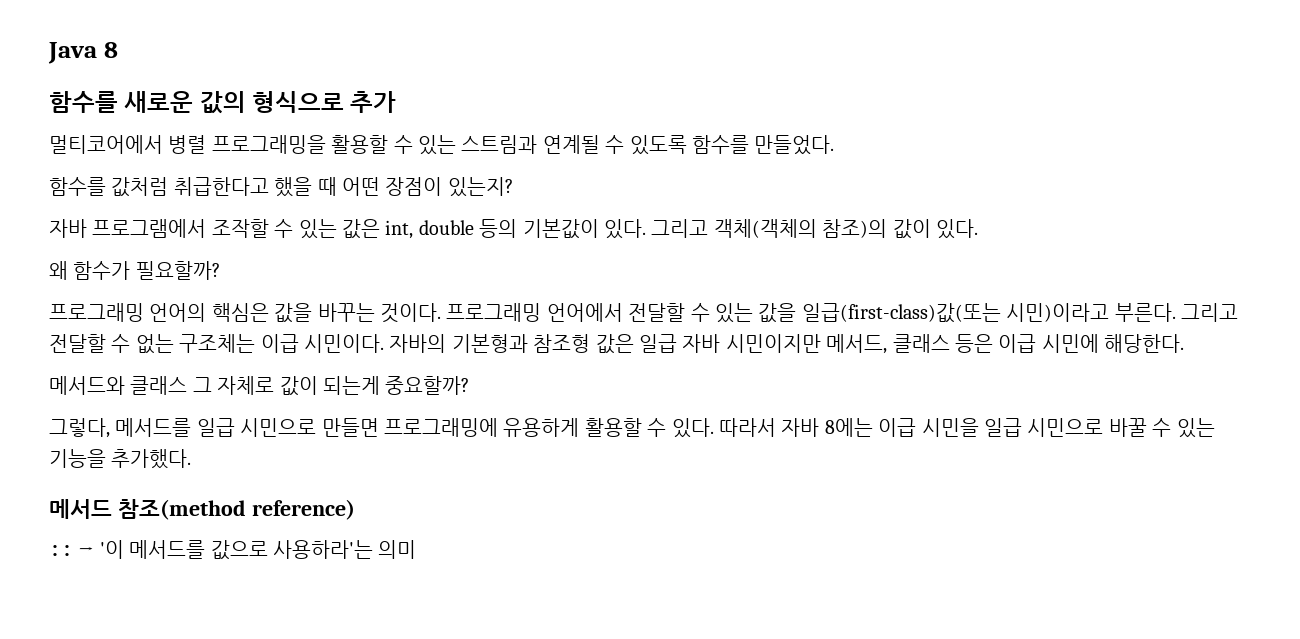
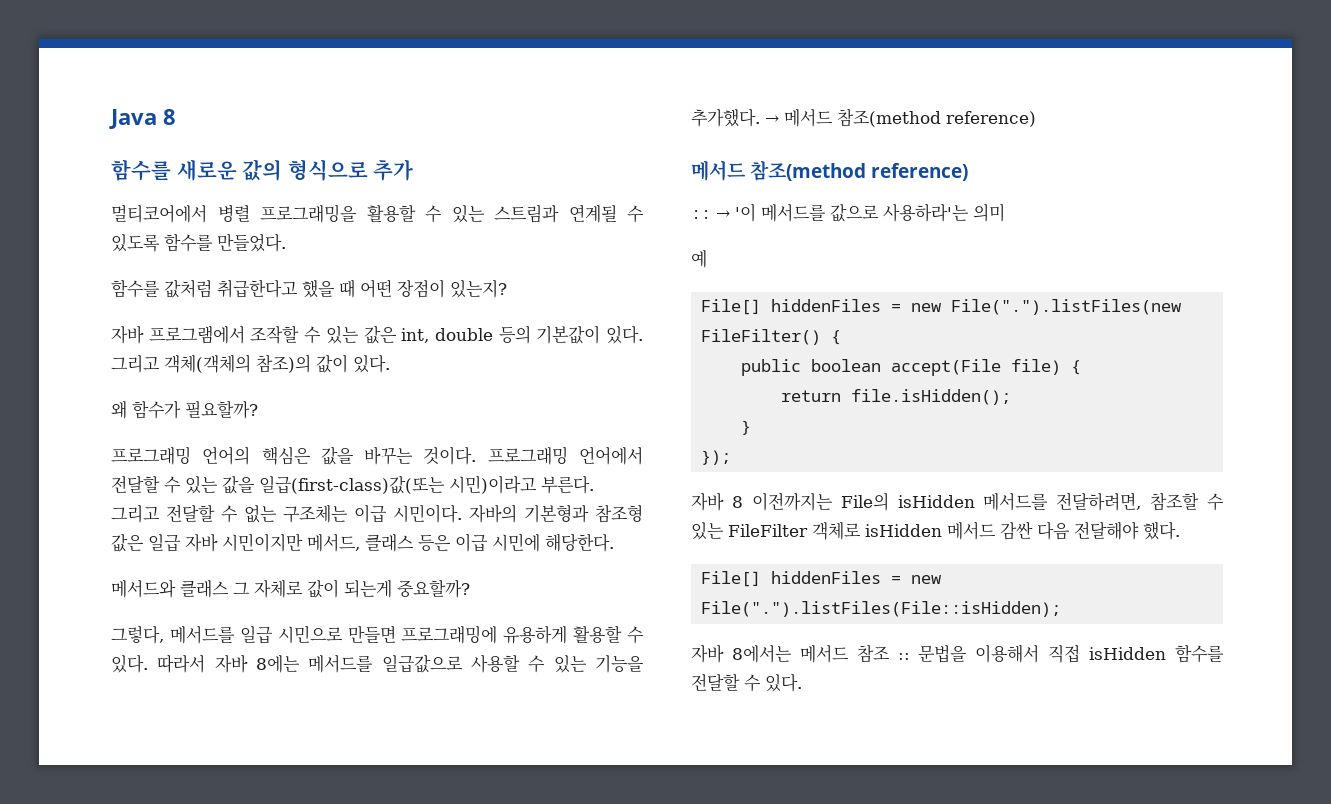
[878,418,1147,437] 이급 시민을 일급 시민으로 바꿀 -> [308,654,520,673] 메서드를 일급값으로 사용할
(192, 459) none -> [765,108,1036,127] → 메서드 참조(method reference)
(417, 549) none -> [691,250,707,268] [701,299,1182,315] [701,329,842,345] [741,359,1082,376] [781,389,1012,405] [741,420,752,435] [701,450,732,465] [691,492,1224,511] [691,521,1180,540] [701,571,942,587] [701,601,1062,617] [691,644,1224,663] [691,673,802,692] // 예 // File[] hiddenFiles = new File(".").listFiles(new FileFilter() { // public boolean accept(File file) { // return file.isHidden(); // } // }); // 자바 8 이전까지는 File의 isHidden 메서드를 전달하려면, 참조할 수 있는 FileFilter 객체로 isHidden 메서드 감싼 다음 전달해야 했다. // File[] hiddenFiles = new File(".").listFiles(File::isHidden); // 자바 8에서는 메서드 참조 :: 문법을 이용해서 직접 isHidden 함수를 전달할 수 있다.

